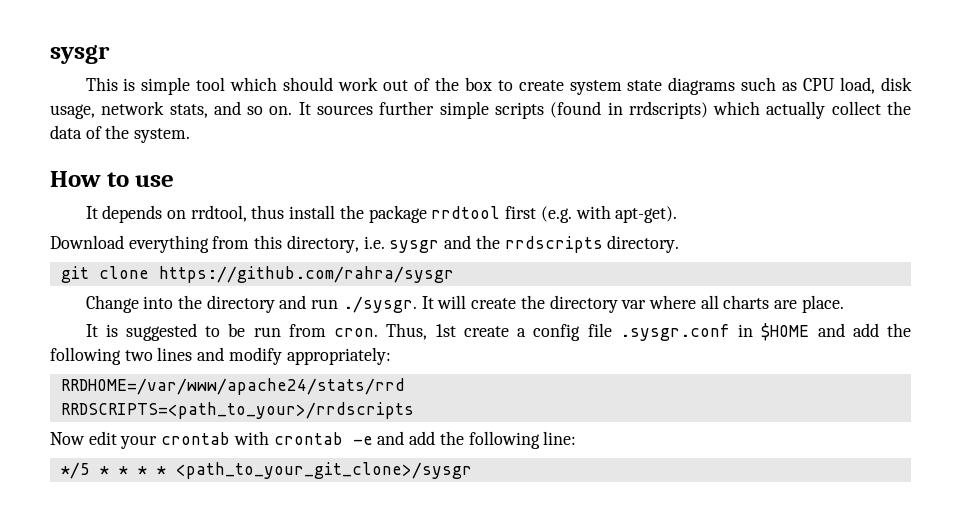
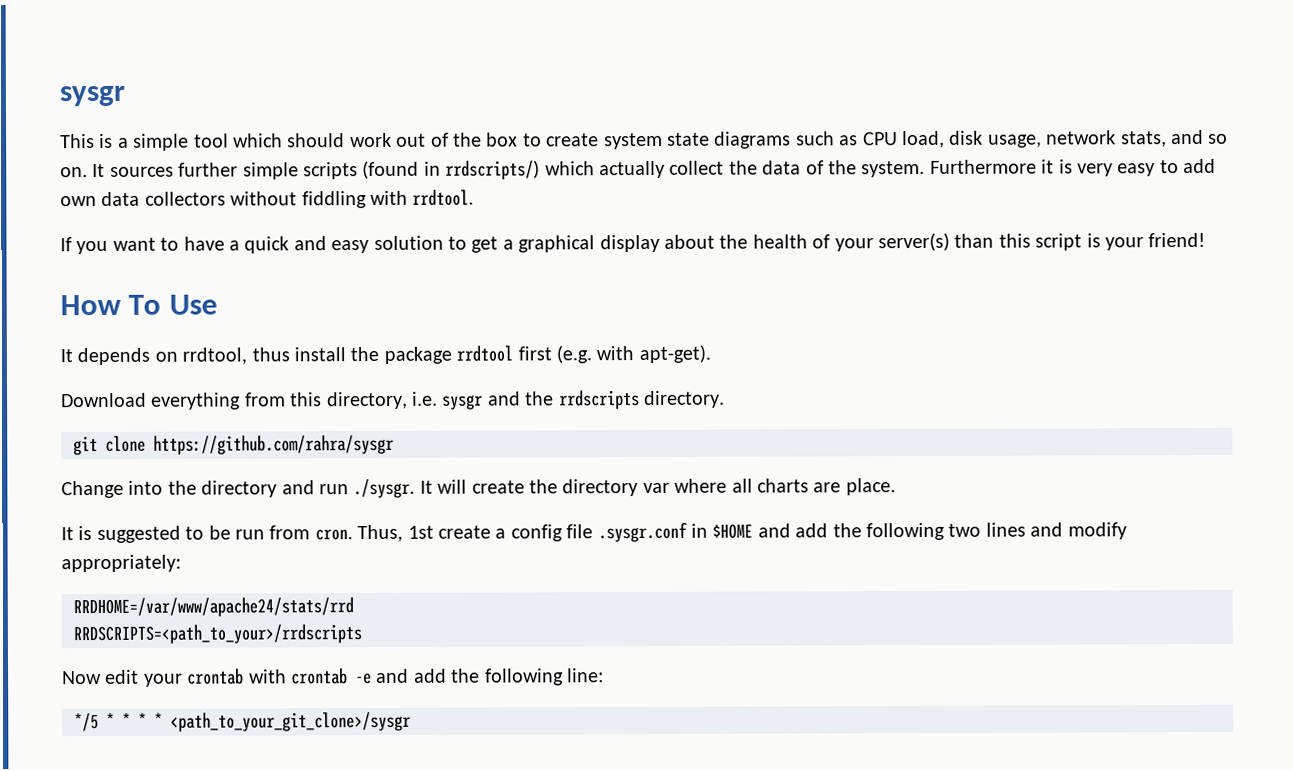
(136, 84) none -> [117,137,129,148] a
[628,101,708,119] rrdscripts) -> [445,160,541,180] rrdscripts/)
(191, 135) none -> [929,158,1217,177] [60,189,475,209] [60,232,1207,255] Furthermore it is very easy to add own data collectors without fiddling with rrdtool. // If you want to have a quick and easy solution to get a graphical display about the health of your server(s) than this script is your friend!
[106,172,175,187] to use -> [128,294,218,315] To Use

